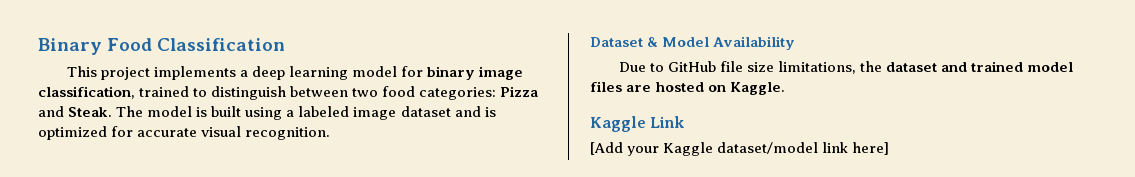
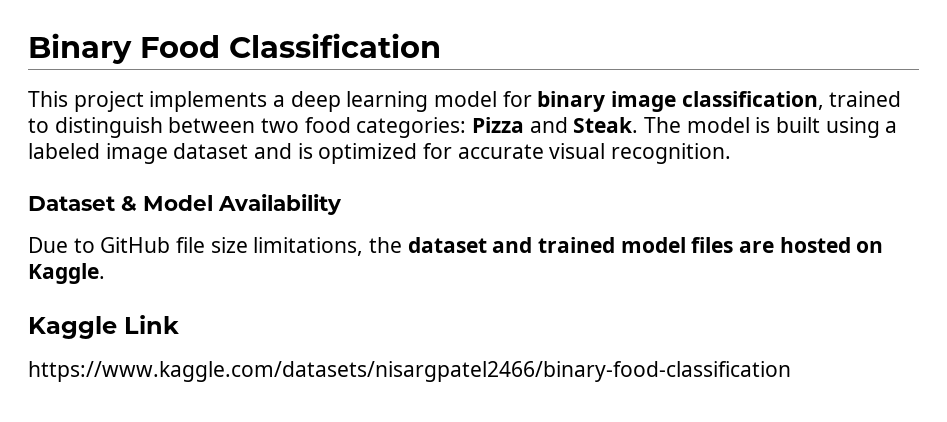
[590,142,890,156] [Add your Kaggle dataset/model link here] -> [28,361,791,382] https://www.kaggle.com/datasets/nisargpatel2466/binary-food-classification

